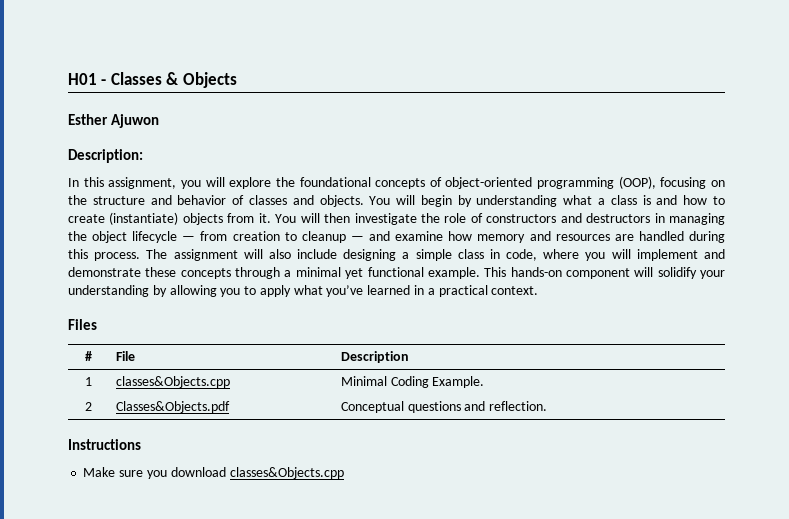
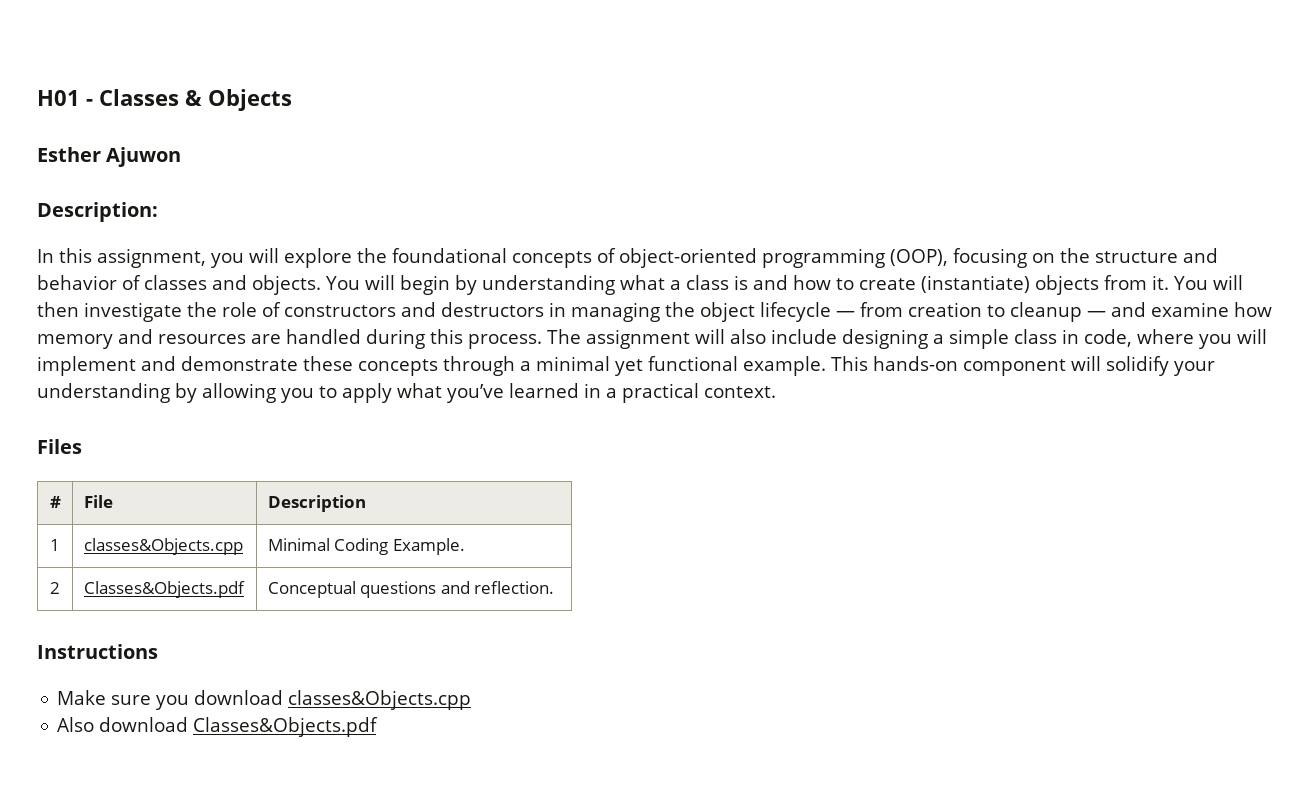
(344, 473) none -> [57,717,379,737] // Also download Classes&Objects.pdf

